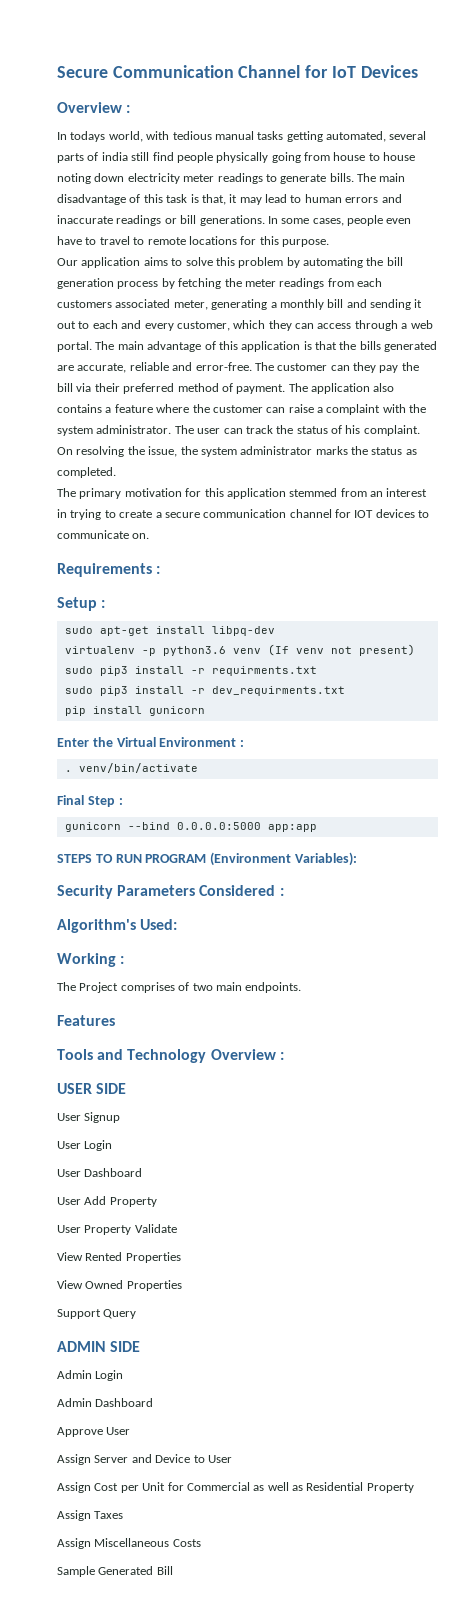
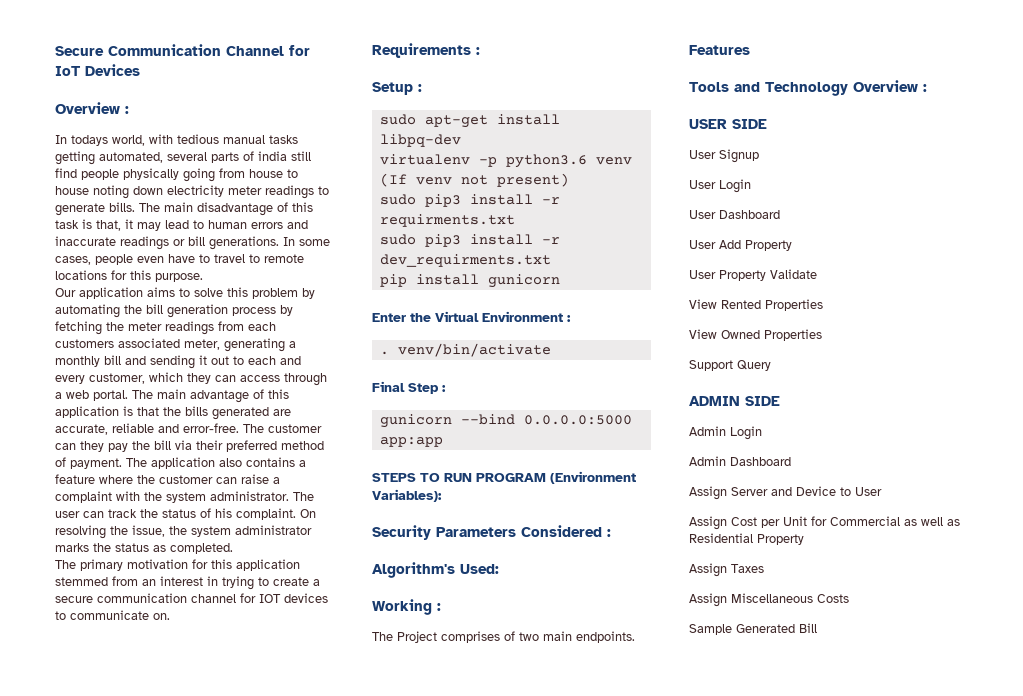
[57,1427,131,1437] // Approve User -> (791, 461) none

